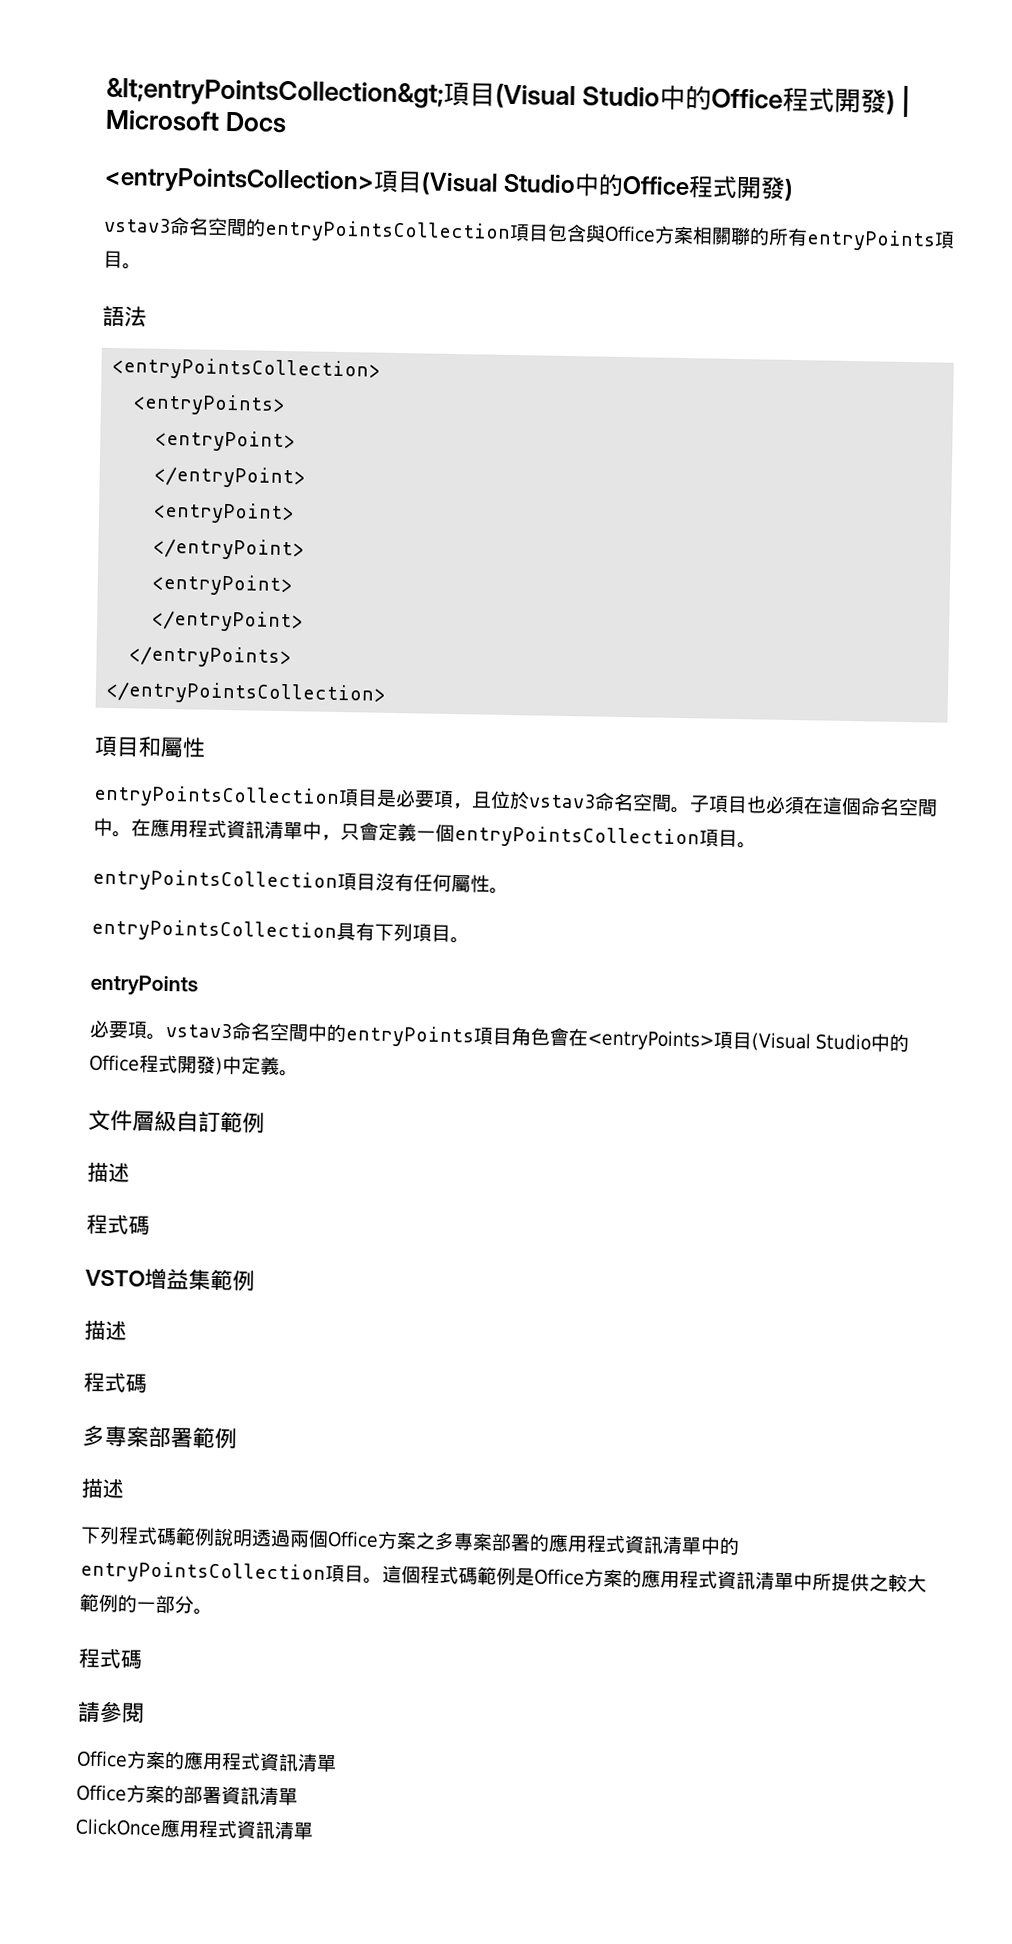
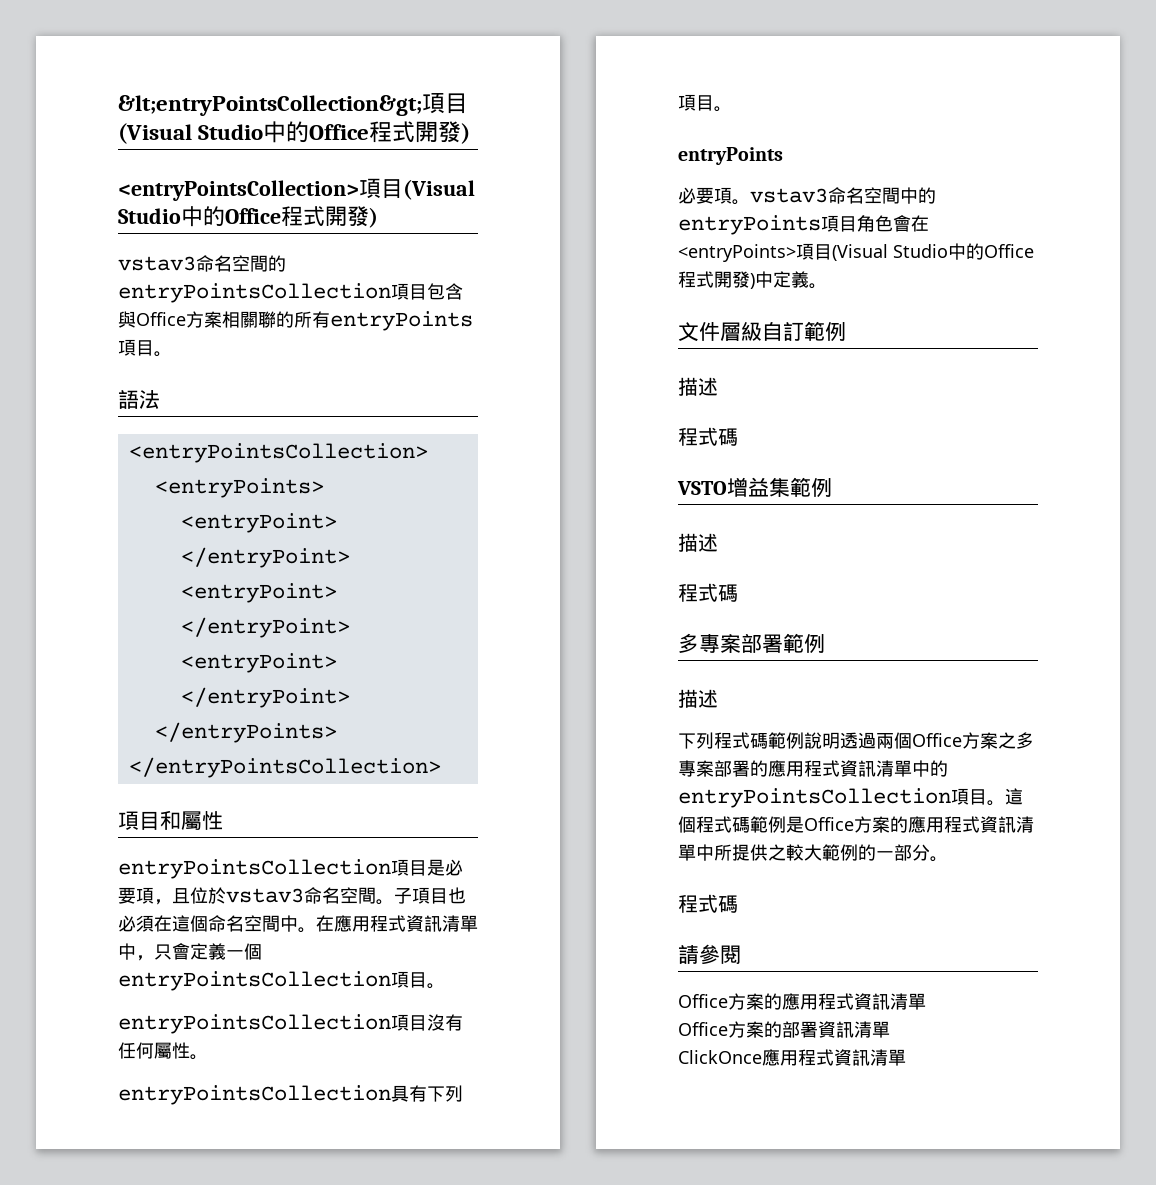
[901,85,912,119] [105,109,288,134] | Microsoft Docs -> (471, 133) none

